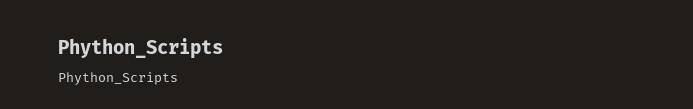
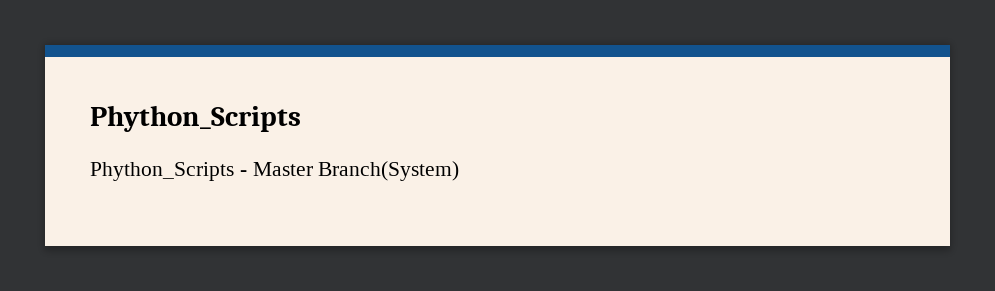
(178, 78) none -> [239,161,460,181] - Master Branch(System)

